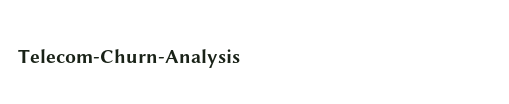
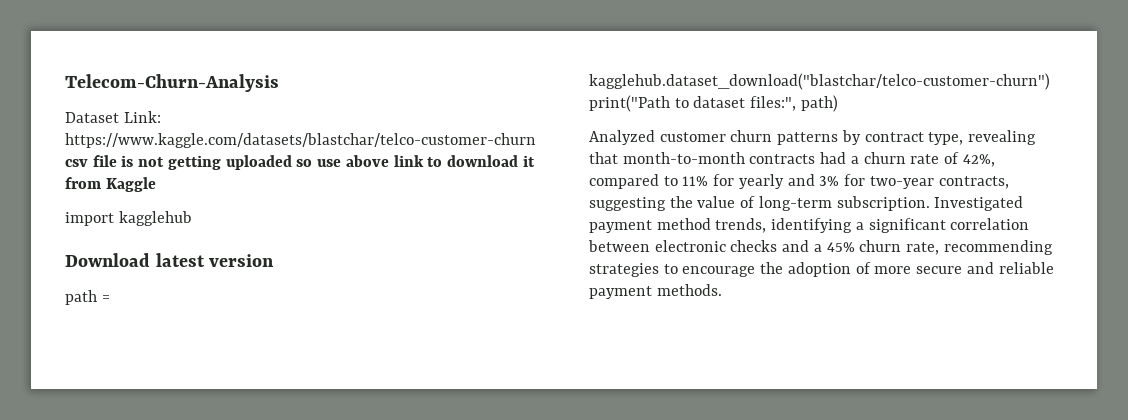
(240, 58) none -> [65,111,161,123] [65,133,536,148] [65,155,535,170] [65,177,156,192] [65,211,192,226] [65,253,275,267] [65,290,110,305] [589,73,1050,90] [589,95,838,112] [589,130,1037,145] [589,152,995,167] [589,174,1009,189] [589,196,1024,211] [589,218,1030,233] [588,240,1053,255] [589,262,1054,277] [589,284,722,299] // Dataset Link: https://www.kaggle.com/datasets/blastchar/telco-customer-churn csv file is not getting uploaded so use above link to download it from Kaggle // import kagglehub // Download latest version // path = kagglehub.dataset_download("blastchar/telco-customer-churn") print("Path to dataset files:", path) // Analyzed customer churn patterns by contract type, revealing that month-to-month contracts had a churn rate of 42%, compared to 11% for yearly and 3% for two-year contracts, suggesting the value of long-term subscription. Investigated payment method trends, identifying a significant correlation between electronic checks and a 45% churn rate, recommending strategies to encourage the adoption of more secure and reliable payment methods.

